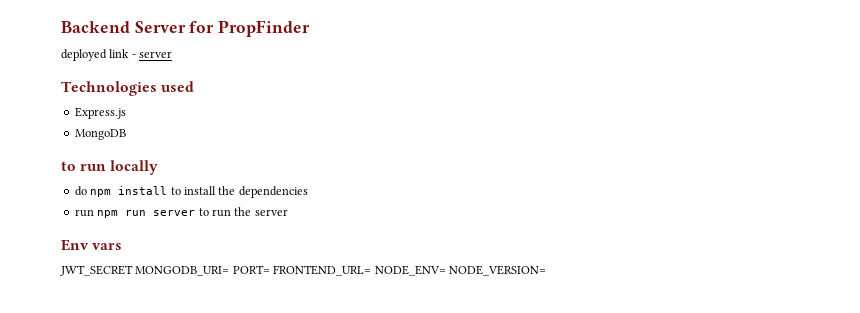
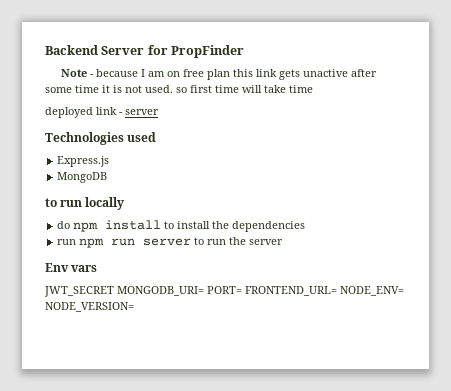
(311, 28) none -> [61,69,378,80] [45,85,313,93] // Note - because I am on free plan this link gets unactive after some time it is not used. so first time will take time

